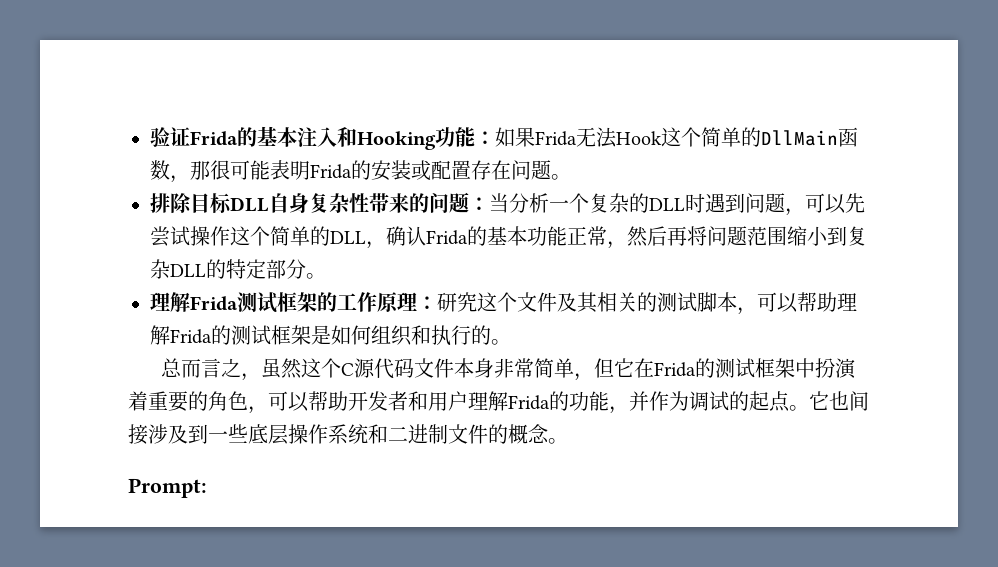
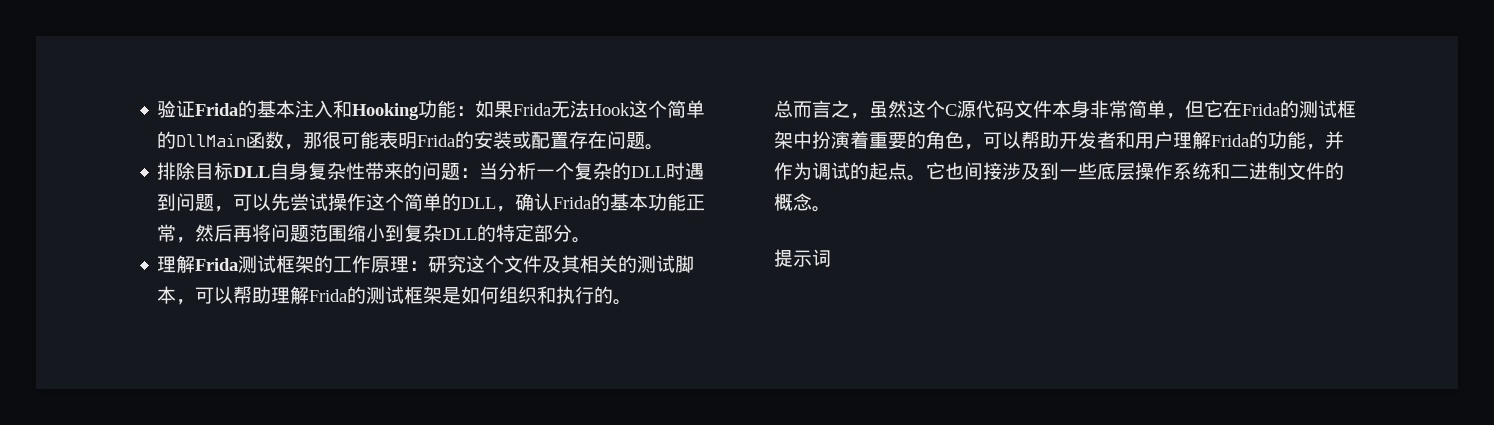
[128,478,207,498] Prompt: -> [774,249,831,267] 提示词

